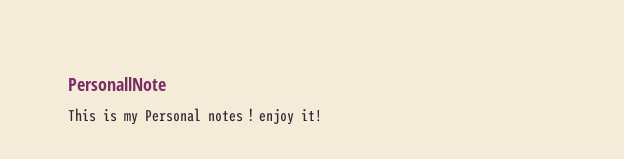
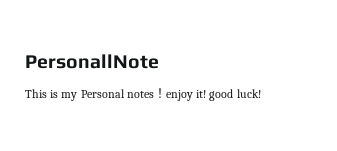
(322, 115) none -> [209,89,261,101] good luck!

